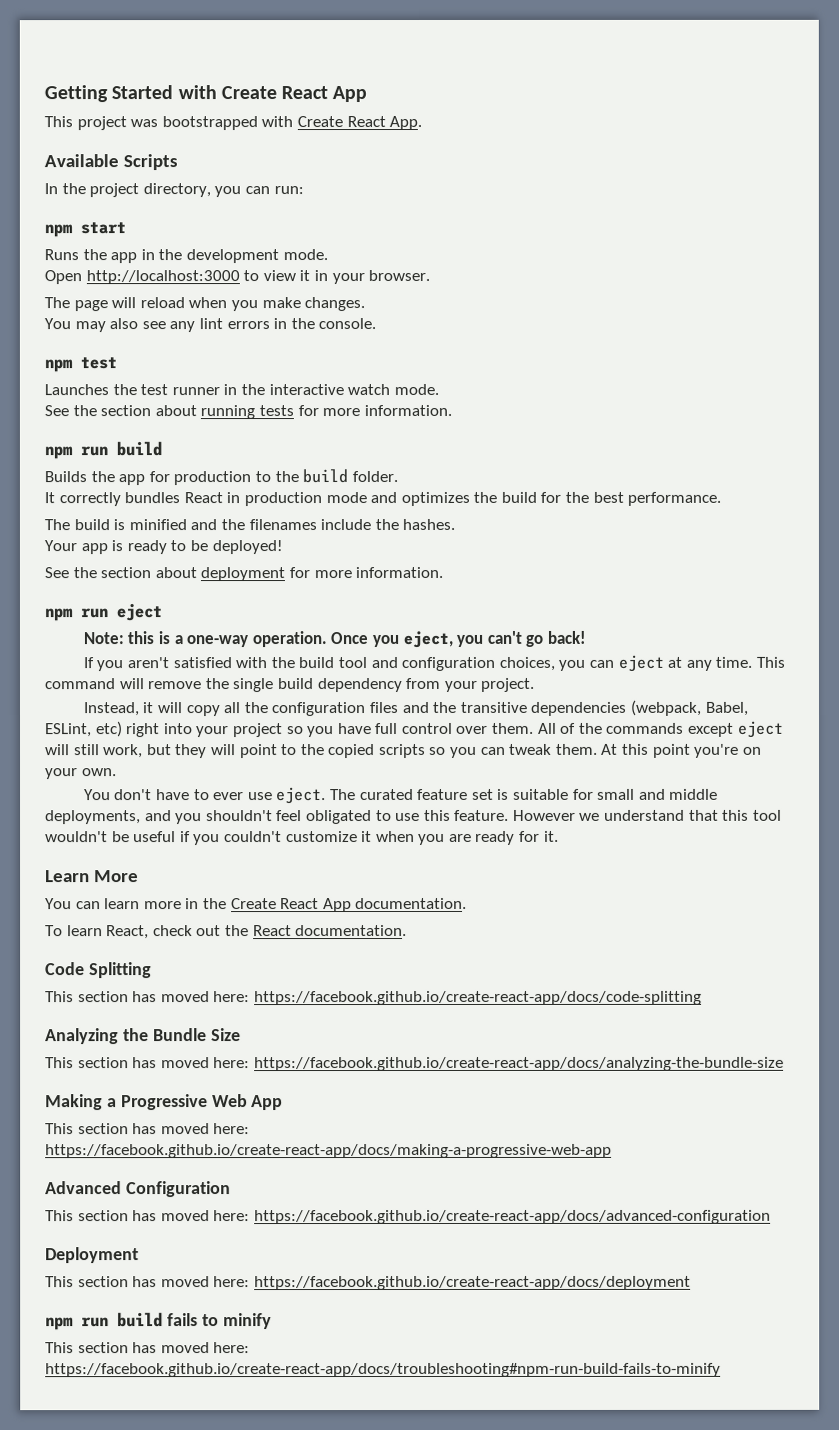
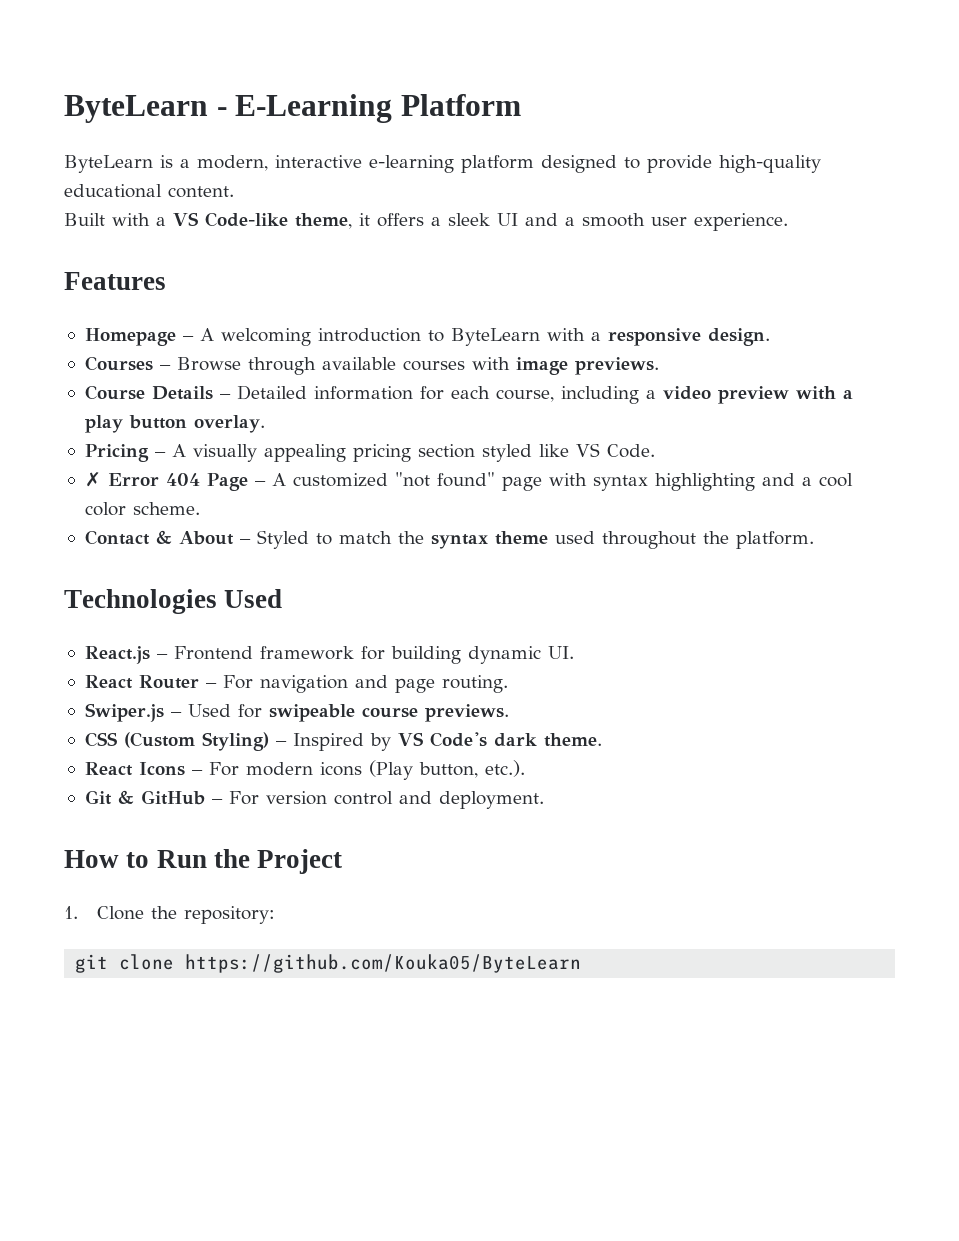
[44,85,368,103] [44,115,423,131] [44,154,178,171] [44,183,304,198] [44,222,126,238] [44,249,328,264] [44,269,431,285] [44,297,366,312] [44,318,377,333] [44,357,117,373] [44,383,439,396] [44,404,452,420] [44,441,162,460] [44,469,398,486] [44,491,722,507] [44,518,456,531] [44,540,283,555] [44,566,444,582] [44,603,162,622] [82,630,586,649] [82,654,785,672] [44,677,535,693] [82,699,749,717] [45,720,784,738] [45,743,762,759] [45,768,117,780] [83,787,719,805] [45,809,782,825] [45,830,559,846] [45,870,139,883] [45,897,468,913] [45,925,408,940] [45,962,152,979] [45,990,702,1006] [45,1028,241,1045] [45,1056,784,1072] [45,1094,284,1111] [45,1123,251,1135] [45,1143,612,1159] [45,1181,231,1198] [45,1209,771,1225] [45,1247,139,1264] [45,1275,691,1291] [45,1312,272,1331] [45,1342,251,1354] [45,1362,721,1378] Getting Started with Create React App // This project was bootstrapped with Create React App. // Available Scripts // In the project directory, you can run: // npm start // Runs the app in the development mode. // Open http://localhost:3000 to view it in your browser. // The page will reload when you make changes. // You may also see any lint errors in the console. // npm test // Launches the test runner in the interactive watch mode. // See the section about running tests for more information. // npm run build // Builds the app for production to the build folder. // It correctly bundles React in production mode and optimizes the build for the best performance. // The build is minified and the filenames include the hashes. // Your app is ready to be deployed! // See the section about deployment for more information. // npm run eject // Note: this is a one-way operation. Once you eject, you can't go back! // If you aren't satisfied with the build tool and configuration choices, you can eject at any time. This command will remove the single build dependency from your project. // Instead, it will copy all the configuration files and the transitive dependencies (webpack, Babel, ESLint, etc) right into your project so you have full control over them. All of the commands except eject will still work, but they will point to the copied scripts so you can tweak them. At this point you're on your own. // You don't have to ever use eject. The curated feature set is suitable for small and middle deployments, and you shouldn't feel obligated to use this feature. However we understand that this tool wouldn't be useful if you couldn't customize it when you are ready for it. // Learn More // You can learn more in the Create React App documentation. // To learn React, check out the React documentation. // Code Splitting // This section has moved here: https://facebook.github.io/create-react-app/docs/code-splitting // Analyzing the Bundle Size // This section has moved here: https://facebook.github.io/create-react-app/docs/analyzing-the-bundle-size // Making a Progressive Web App // This section has moved here: https://facebook.github.io/create-react-app/docs/making-a-progressive-web-app // Advanced Configuration // This section has moved here: https://facebook.github.io/create-react-app/docs/advanced-configuration // Deployment // This section has moved here: https://facebook.github.io/create-react-app/docs/deployment // npm run build fails to minify // This section has moved here: https://facebook.github.io/create-react-app/docs/troubleshooting#npm-run-build-fails-to-minify -> [64,94,521,123] [64,155,821,173] [64,184,234,198] [64,212,788,231] [64,272,166,290] [84,328,770,346] [84,356,659,375] [84,385,853,404] [84,415,265,433] [84,443,655,462] [84,472,853,491] [84,502,200,516] [84,530,814,549] [64,589,283,614] [84,646,574,664] [84,675,508,693] [84,703,509,722] [84,732,602,751] [84,760,525,780] [84,790,544,809] [64,849,343,874] [64,906,276,924] [75,954,582,973] ByteLearn - E-Learning Platform // ByteLearn is a modern, interactive e-learning platform designed to provide high-quality educational content. // Built with a VS Code-like theme, it offers a sleek UI and a smooth user experience. // Features // Homepage – A welcoming introduction to ByteLearn with a responsive design. // Courses – Browse through available courses with image previews. // Course Details – Detailed information for each course, including a video preview with a play button overlay. // Pricing – A visually appealing pricing section styled like VS Code. // ✗ Error 404 Page – A customized "not found" page with syntax highlighting and a cool color scheme. // Contact & About – Styled to match the syntax theme used throughout the platform. // Technologies Used // React.js – Frontend framework for building dynamic UI. // React Router – For navigation and page routing. // Swiper.js – Used for swipeable course previews. // CSS (Custom Styling) – Inspired by VS Code's dark theme. // React Icons – For modern icons (Play button, etc.). // Git & GitHub – For version control and deployment. // How to Run the Project // 1. Clone the repository: // git clone https://github.com/Kouka05/ByteLearn

